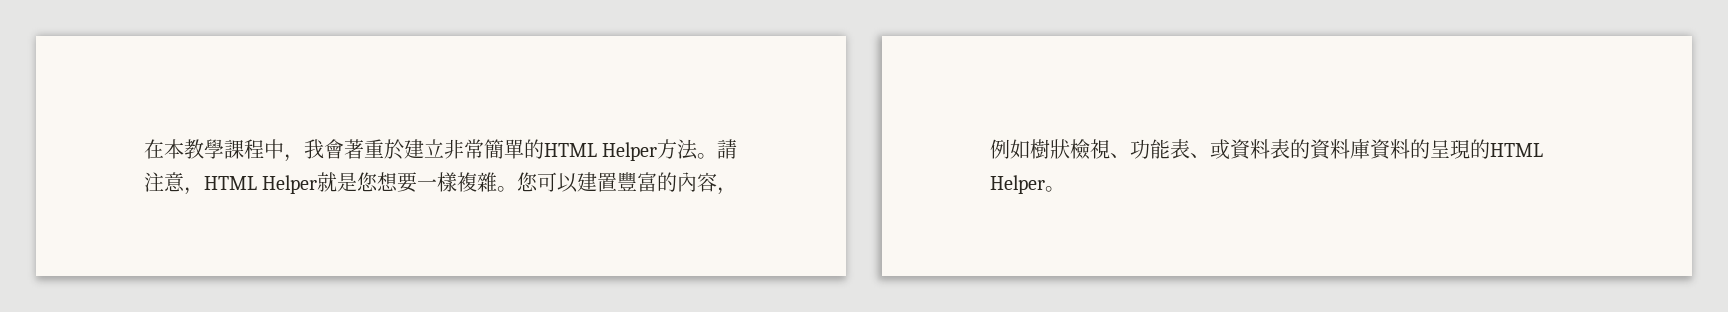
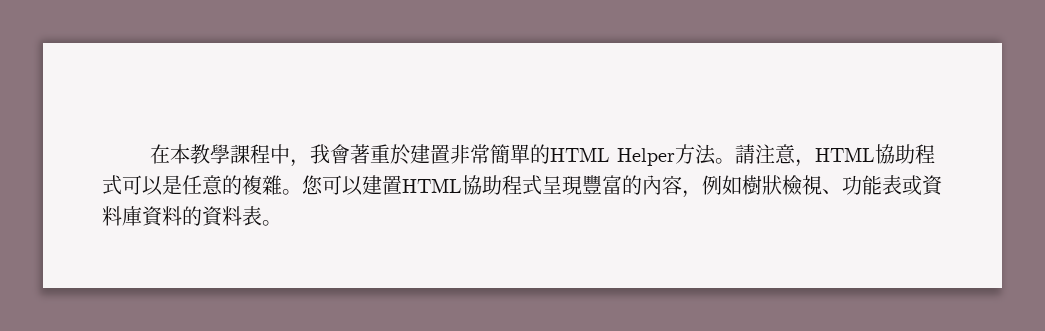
[424,139,444,158] 立 -> [429,144,450,164] 置
[262,172,618,194] Helper就是您想要一樣複雜。您可以建置 -> [874,144,935,164] [102,175,582,196] 協助程式可以是任意的複雜。您可以建置HTML協助程式呈現
[1190,139,1543,160] [990,175,1045,194] 、或資料表的資料庫資料的呈現的HTML Helper -> [902,175,943,196] [102,206,262,227] 或資料庫資料的資料表

